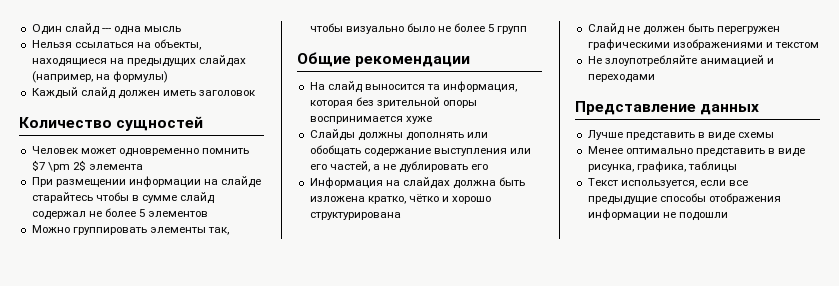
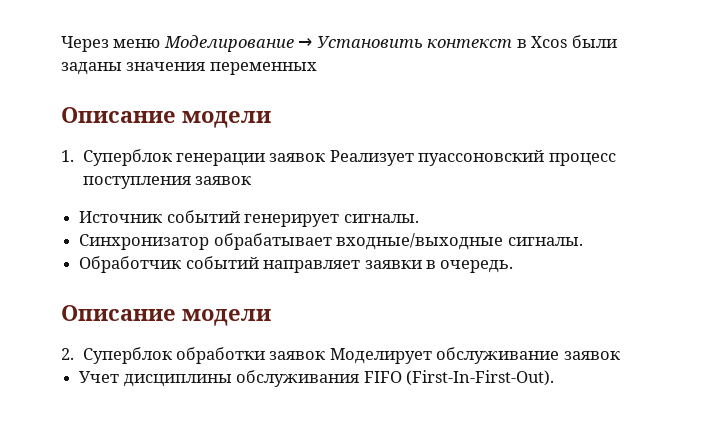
[31,23,182,35] [31,39,201,50] [31,55,246,67] [31,71,168,83] [31,87,257,99] [19,116,204,131] [31,146,249,157] [31,160,143,172] [31,176,262,188] [31,192,215,204] [31,208,209,220] [31,225,229,235] [309,23,528,34] [297,52,471,67] [309,81,518,93] [309,97,477,108] [309,116,432,124] [309,129,488,141] [309,145,531,157] [309,161,489,173] [309,177,526,189] [309,194,492,204] [309,212,401,220] [587,23,781,35] [587,39,819,50] [587,55,774,66] [587,74,655,83] [575,101,760,115] [587,130,775,141] [587,146,806,157] [587,161,737,172] [587,178,748,188] [587,193,781,205] [587,209,728,221] Один слайд --- одна мысль // Нельзя ссылаться на объекты, находящиеся на предыдущих слайдах (например, на формулы) // Каждый слайд должен иметь заголовок // Количество сущностей // Человек может одновременно помнить $7 \pm 2$ элемента // При размещении информации на слайде старайтесь чтобы в сумме слайд содержал не более 5 элементов // Можно группировать элементы так, чтобы визуально было не более 5 групп // Общие рекомендации // На слайд выносится та информация, которая без зрительной опоры воспринимается хуже // Слайды должны дополнять или обобщать содержание выступления или его частей, а не дублировать его // Информация на слайдах должна быть изложена кратко, чётко и хорошо структурирована // Слайд не должен быть перегружен графическими изображениями и текстом // Не злоупотребляйте анимацией и переходами // Представление данных // Лучше представить в виде схемы // Менее оптимально представить в виде рисунка, графика, таблицы // Текст используется, если все предыдущие способы отображения информации не подошли -> [61,35,617,52] [61,62,317,75] [61,107,271,128] [61,149,616,166] [82,176,251,189] [79,210,419,227] [79,233,583,250] [79,256,514,273] [61,305,271,326] [61,347,620,364] [79,370,554,387] Через меню Моделирование → Установить контекст в Xcos были заданы значения переменных // Описание модели // 1. Суперблок генерации заявок Реализует пуассоновский процесс поступления заявок // Источник событий генерирует сигналы. // Синхронизатор обрабатывает входные/выходные сигналы. // Обработчик событий направляет заявки в очередь. // Описание модели // 2. Суперблок обработки заявок Моделирует обслуживание заявок // Учет дисциплины обслуживания FIFO (First-In-First-Out).

